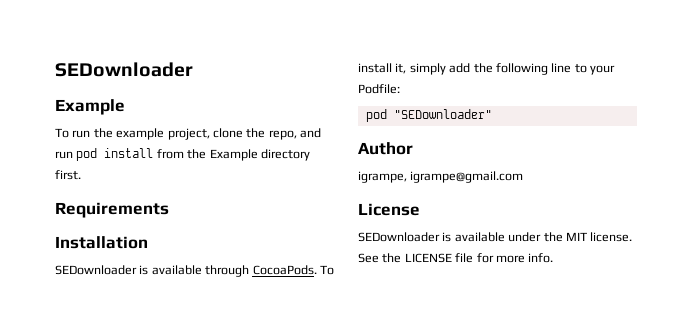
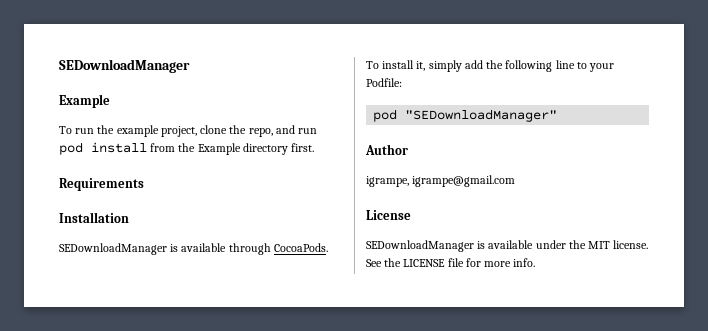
[55,62,193,77] SEDownloader -> [59,59,190,73] SEDownloadManager
[55,265,137,275] SEDownloader -> [59,243,167,255] SEDownloadManager
[393,109,492,119] "SEDownloader" -> [405,109,558,122] "SEDownloadManager"
[358,232,440,242] SEDownloader -> [366,240,474,252] SEDownloadManager

